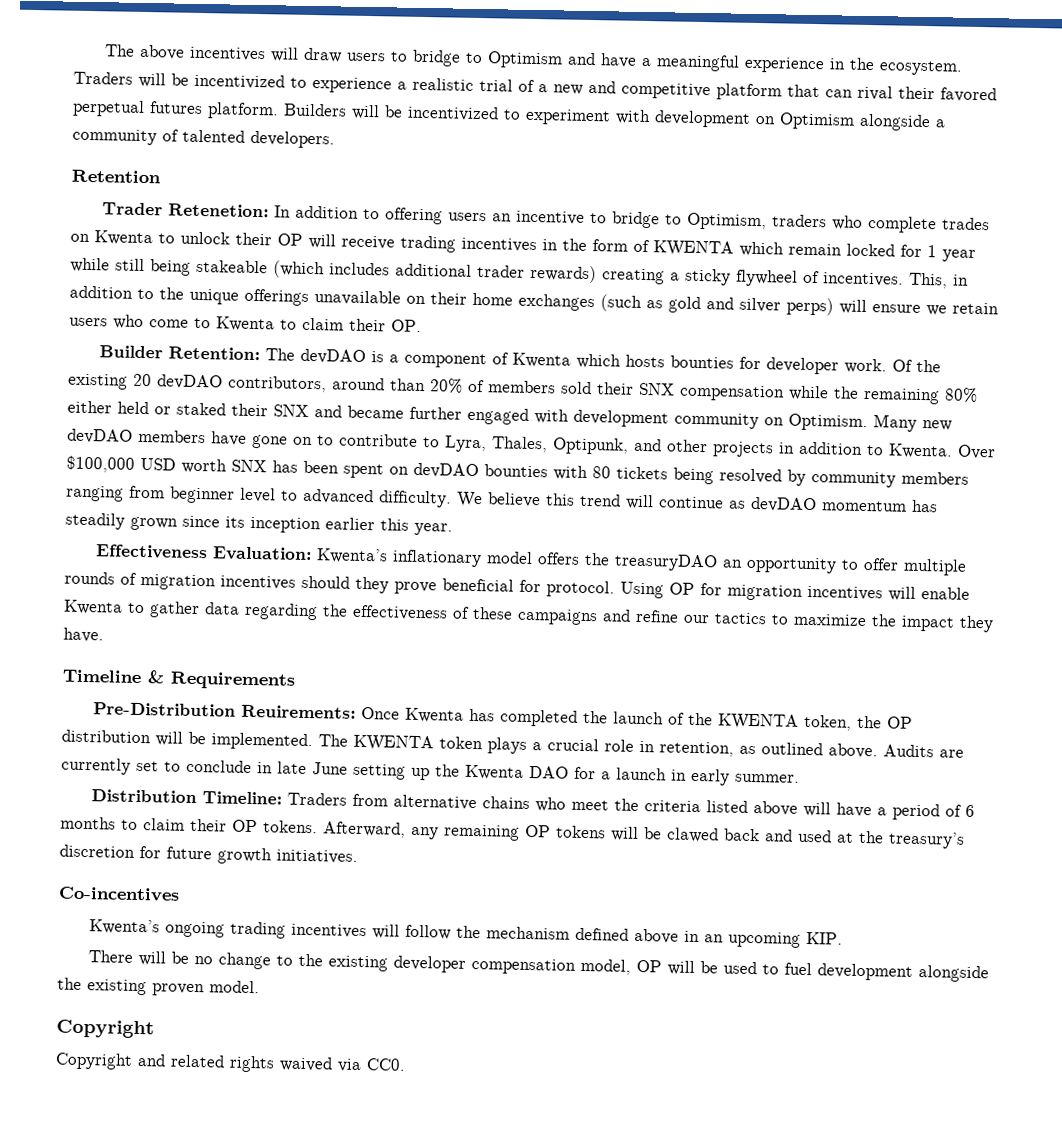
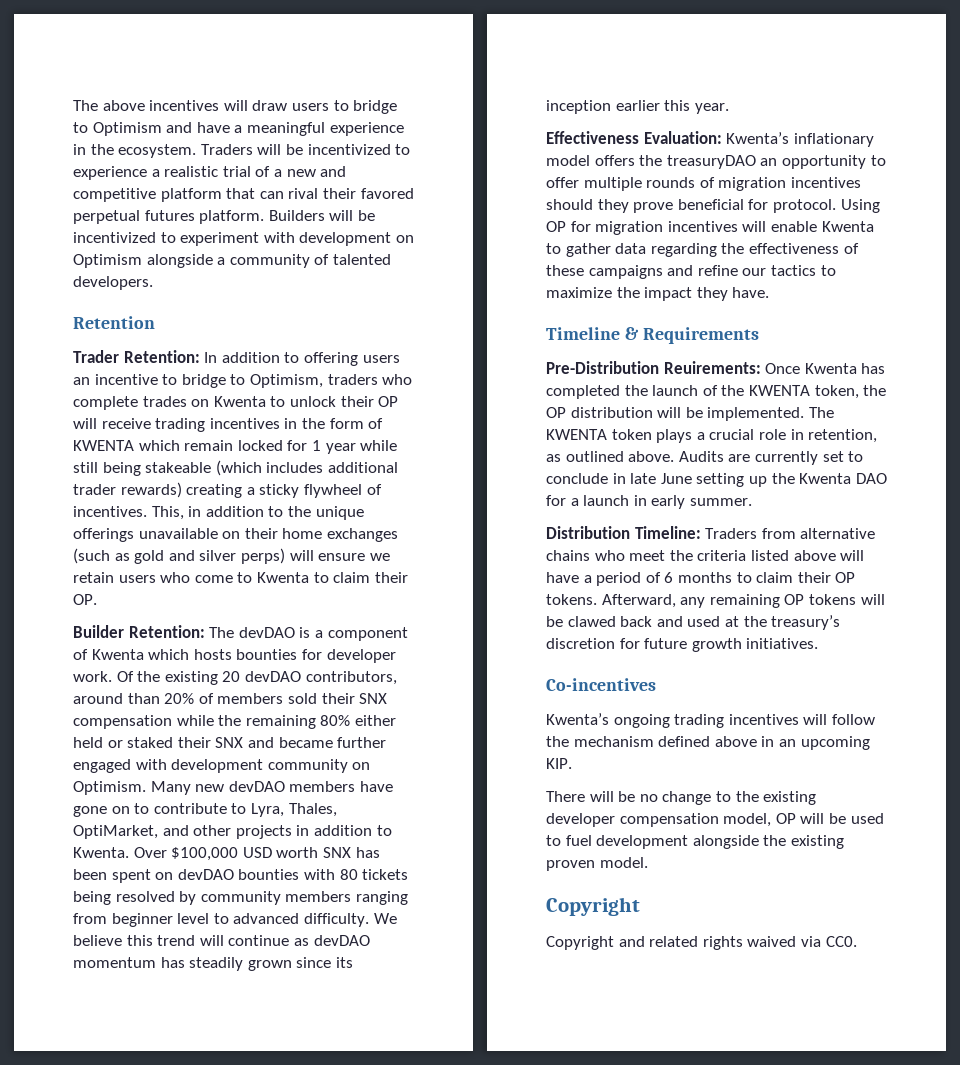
[167,203,269,218] Retenetion: -> [123,350,200,363] Retention:
[552,437,629,455] Optipunk, -> [73,825,158,839] OptiMarket,

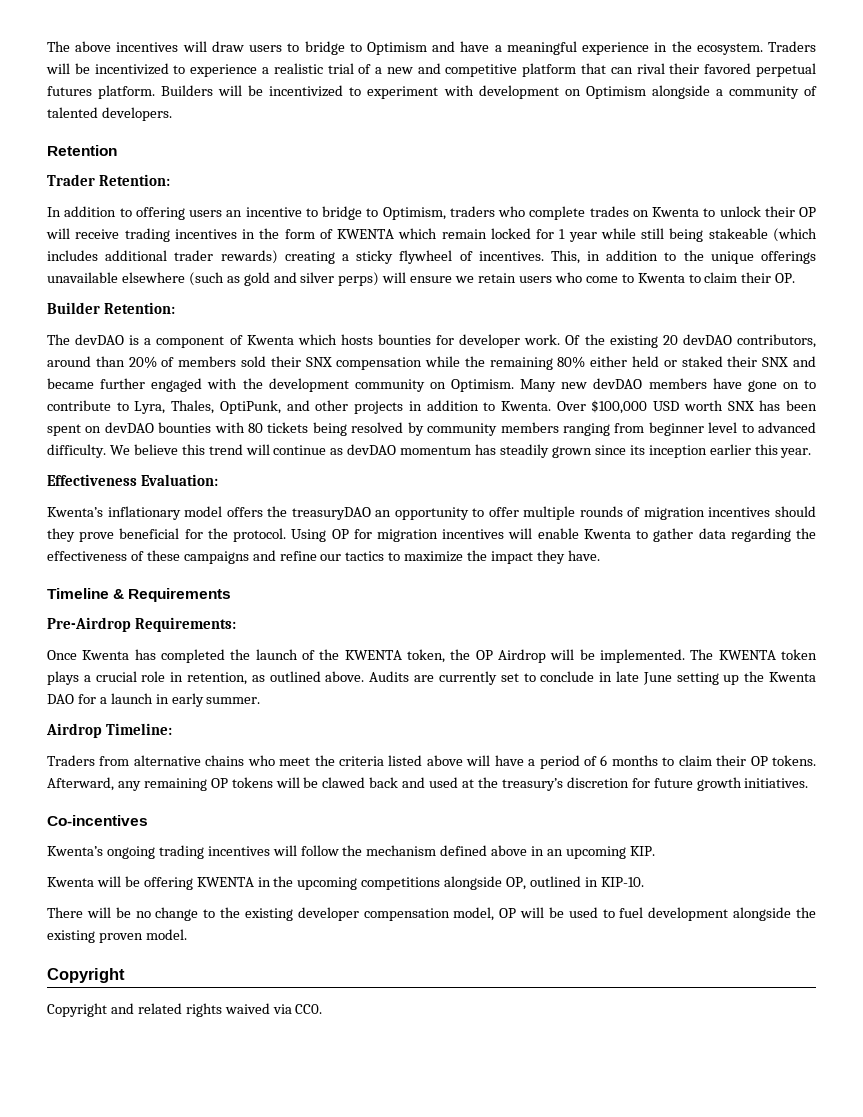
(200, 356) none -> (170, 180) //
[222,528,398,542] on their home exchanges -> [121,272,185,283] elsewhere
(205, 631) none -> (175, 308) //
(167, 764) none -> [242,378,263,389] the
[73,825,158,839] OptiMarket, -> [219,400,281,414] OptiPunk,
(722, 137) none -> (218, 480) //
(769, 204) none -> [207,528,228,539] the
[546,361,761,374] Pre-Distribution Reuirements: -> [47,617,236,632] Pre-Airdrop Requirements: //
[570,407,653,418] distribution -> [497,649,546,663] Airdrop
[546,526,630,539] Distribution -> [46,723,102,738] Airdrop
(701, 532) none -> (172, 729) //
(572, 763) none -> [47,876,644,890] // Kwenta will be offering KWENTA in the upcoming competitions alongside OP, outlined in KIP-10.

